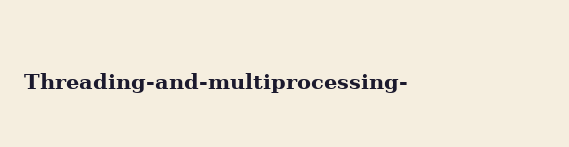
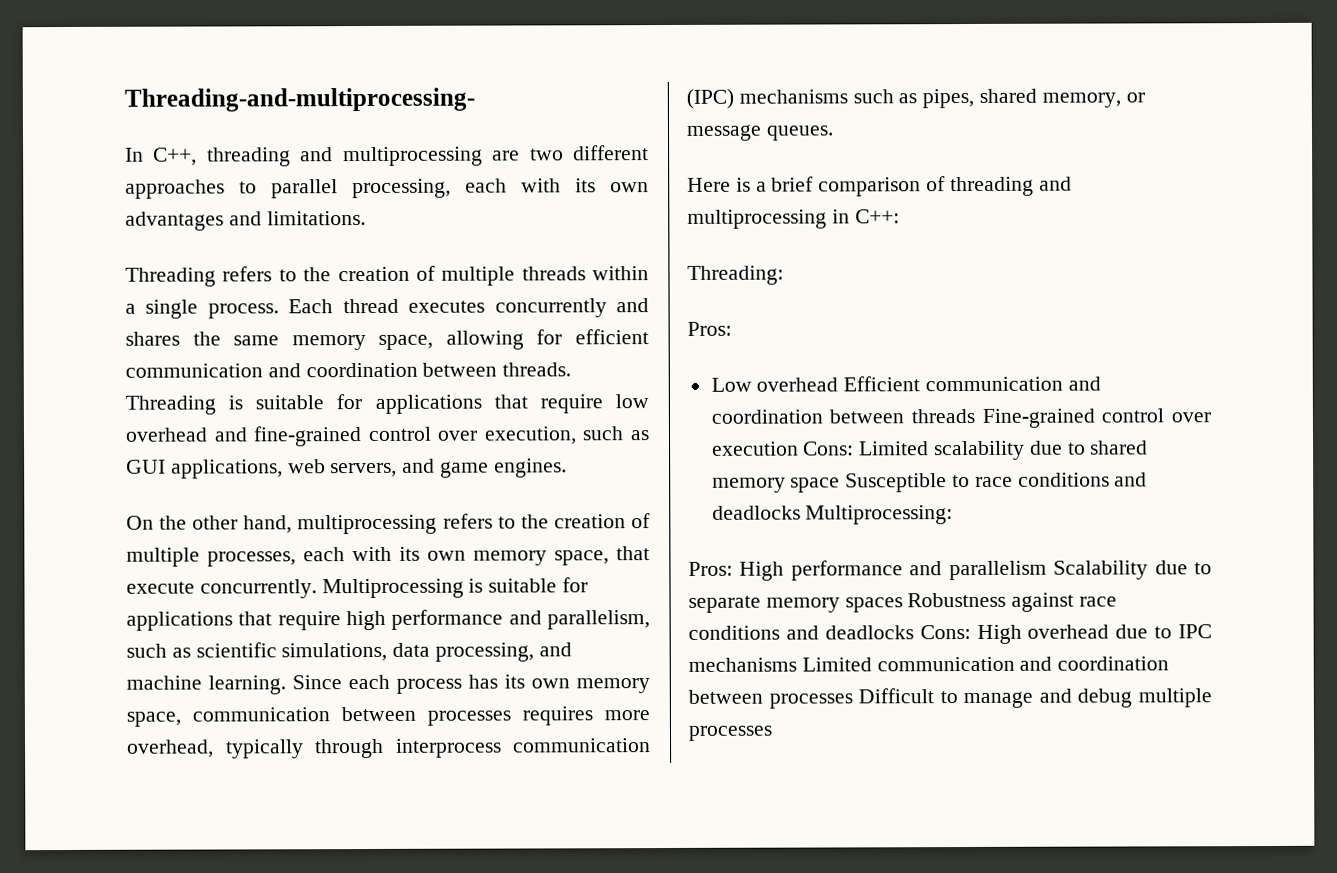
(408, 83) none -> [125,145,649,167] [125,178,649,199] [125,211,366,231] [125,265,649,287] [125,298,649,319] [125,329,649,351] [125,362,572,378] [125,394,649,415] [125,426,650,447] [126,458,567,479] [126,513,651,535] [126,546,650,567] [126,577,589,599] [126,609,650,631] [126,642,572,662] [126,674,650,695] [126,706,650,727] [127,738,651,759] [686,88,1145,109] [686,124,834,141] [687,176,1072,197] [687,209,900,229] [687,265,784,285] [687,321,732,336] [710,376,1101,392] [710,408,1211,428] [711,440,1149,461] [711,472,1148,493] [711,505,954,525] [688,560,1212,581] [688,592,1118,613] [688,624,1212,644] [688,656,1170,672] [688,688,1212,709] [688,725,773,741] // In C++, threading and multiprocessing are two different approaches to parallel processing, each with its own advantages and limitations. // Threading refers to the creation of multiple threads within a single process. Each thread executes concurrently and shares the same memory space, allowing for efficient communication and coordination between threads. Threading is suitable for applications that require low overhead and fine-grained control over execution, such as GUI applications, web servers, and game engines. // On the other hand, multiprocessing refers to the creation of multiple processes, each with its own memory space, that execute concurrently. Multiprocessing is suitable for applications that require high performance and parallelism, such as scientific simulations, data processing, and machine learning. Since each process has its own memory space, communication between processes requires more overhead, typically through interprocess communication (IPC) mechanisms such as pipes, shared memory, or message queues. // Here is a brief comparison of threading and multiprocessing in C++: // Threading: // Pros: // Low overhead Efficient communication and coordination between threads Fine-grained control over execution Cons: Limited scalability due to shared memory space Susceptible to race conditions and deadlocks Multiprocessing: // Pros: High performance and parallelism Scalability due to separate memory spaces Robustness against race conditions and deadlocks Cons: High overhead due to IPC mechanisms Limited communication and coordination between processes Difficult to manage and debug multiple processes

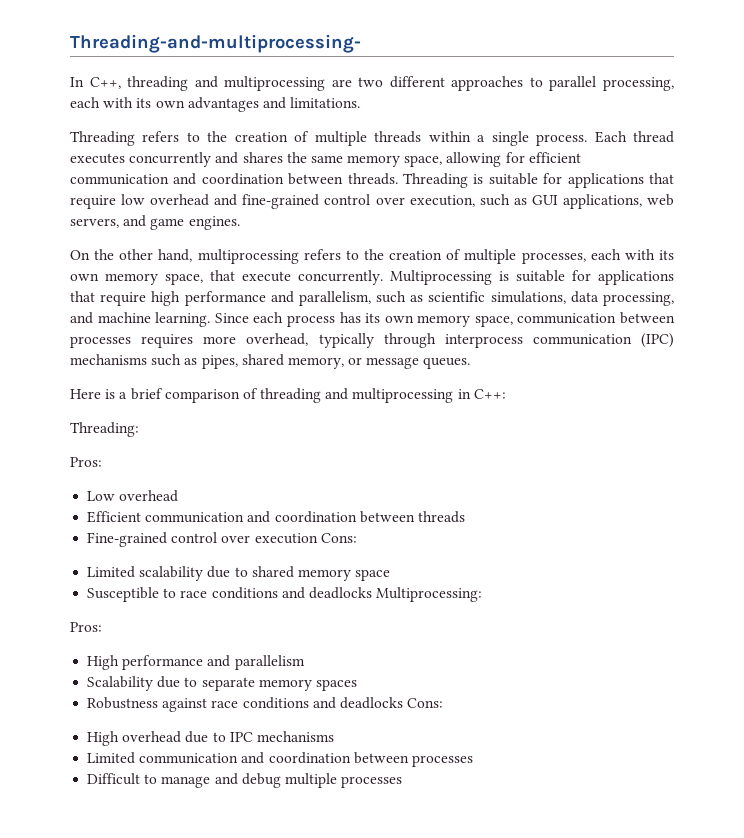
(839, 384) none -> (179, 496) //
(975, 416) none -> (465, 517) //
(855, 448) none -> (357, 538) //
(841, 485) none -> (391, 575) //
(733, 568) none -> (102, 627) //
(1047, 570) none -> (305, 662) //
(903, 605) none -> (357, 685) //
(971, 632) none -> (444, 703) //
(797, 664) none -> (334, 736) //
(853, 701) none -> (473, 761) //

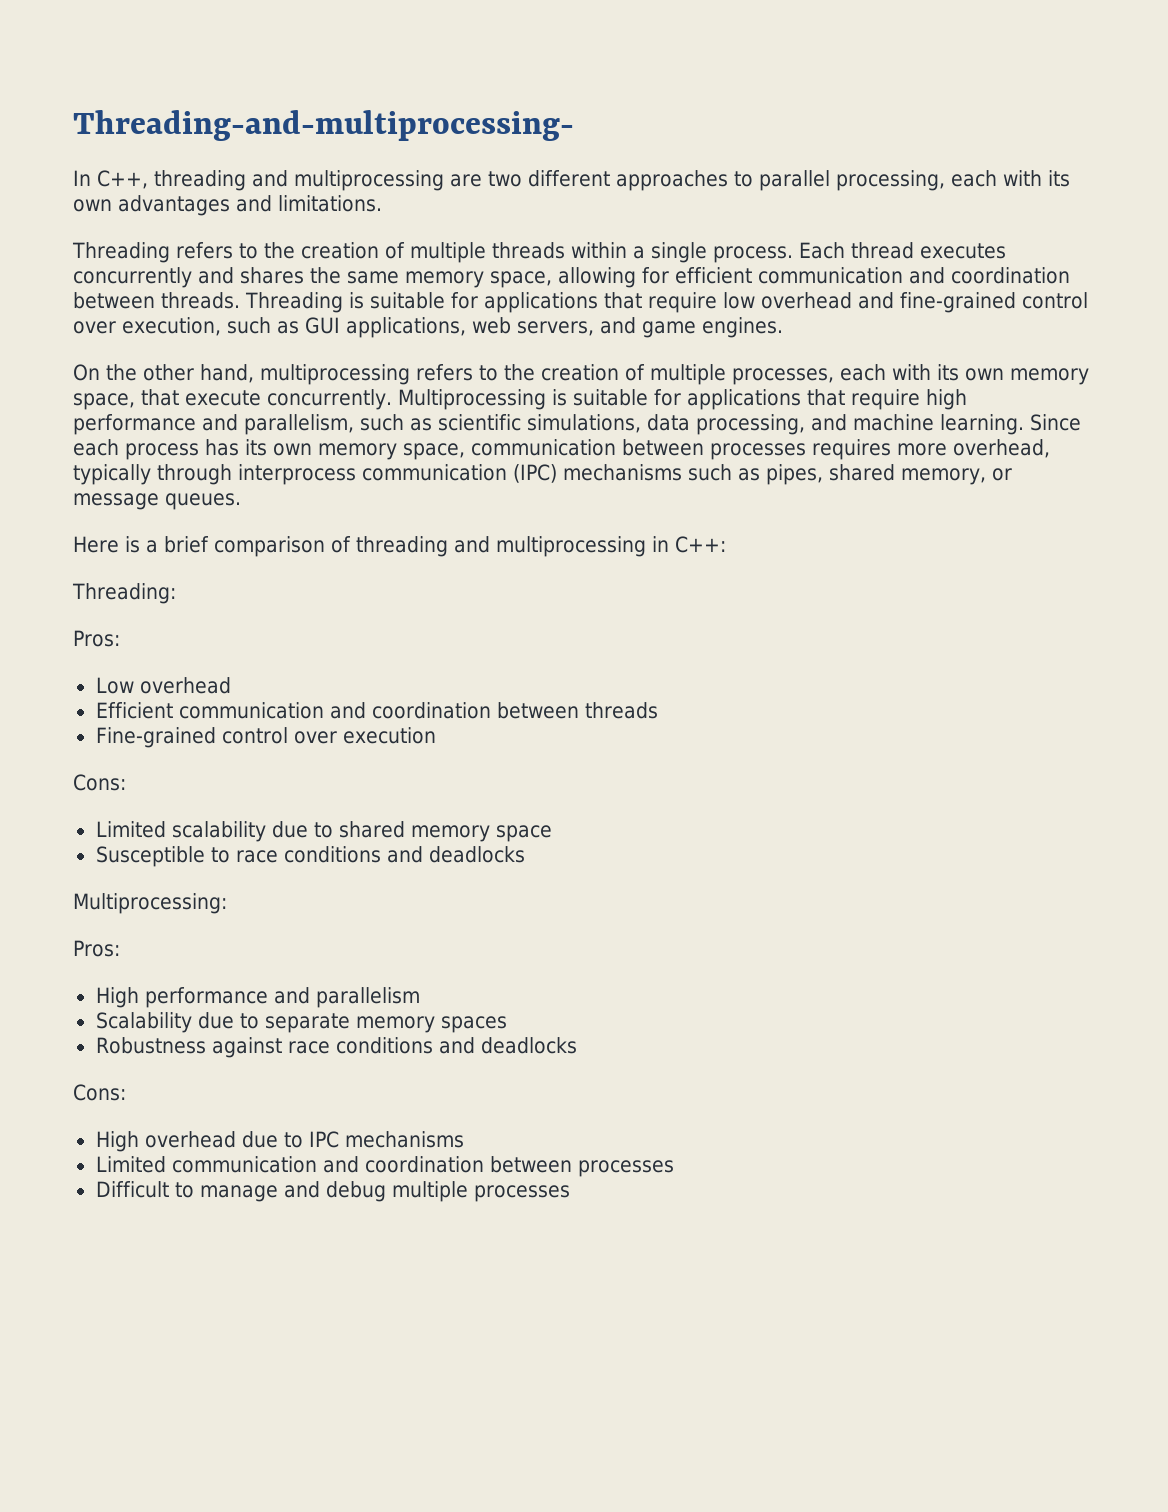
(318, 538) none -> (436, 735) //
(372, 593) none -> (525, 854) //
(403, 703) none -> (577, 1045) //

